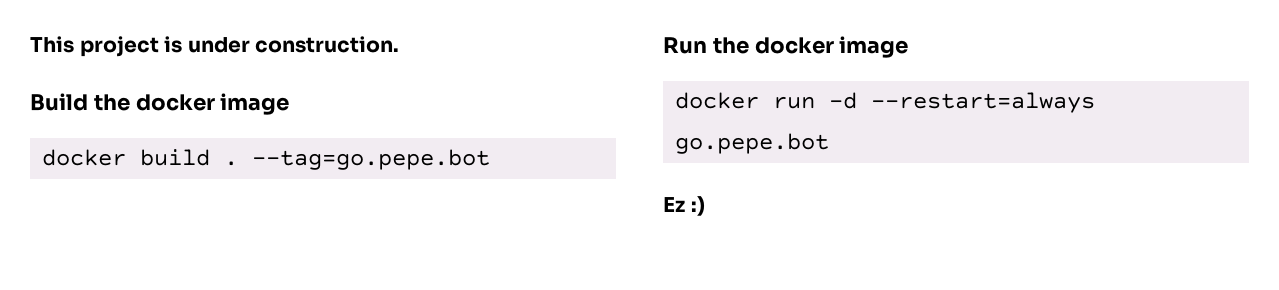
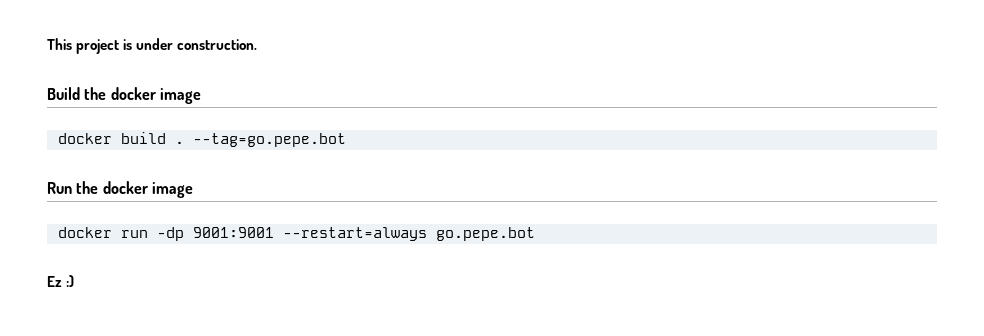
[829,92,858,109] -d -> [157,227,275,241] -dp 9001:9001

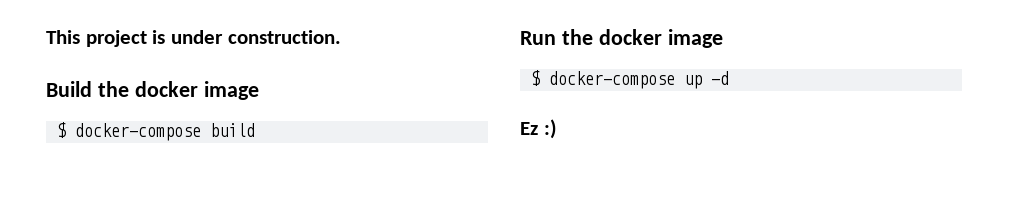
[58,133,113,144] docker -> [57,122,202,141] $ docker-compose
[175,133,347,147] . --tag=go.pepe.bot -> (256, 130) none
[58,227,536,241] docker run -dp 9001:9001 --restart=always go.pepe.bot -> [531,70,730,89] $ docker-compose up -d

